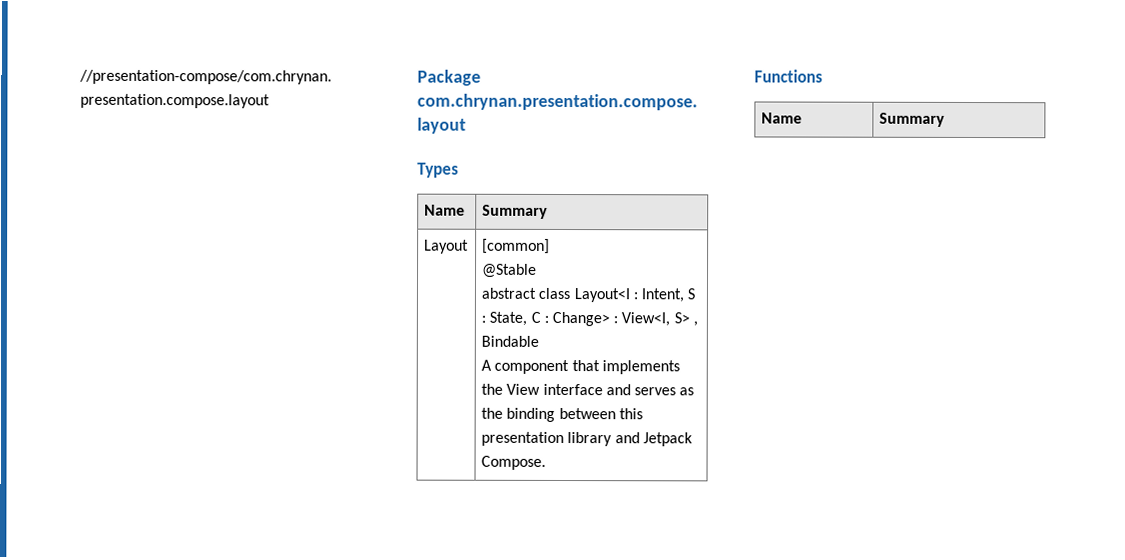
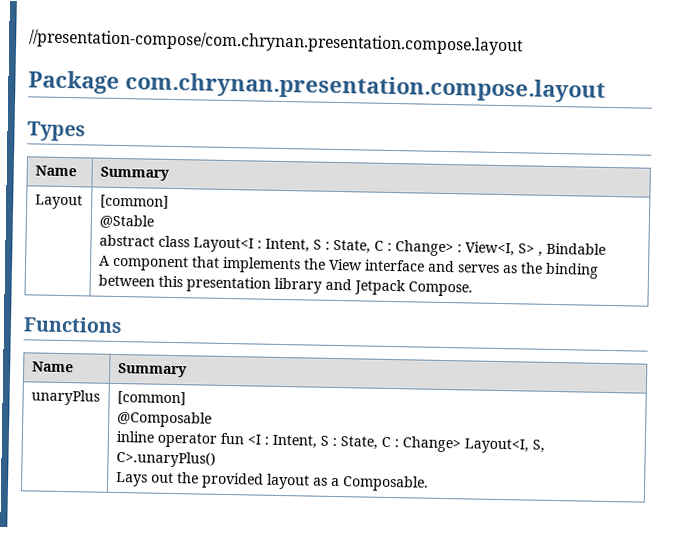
(946, 119) none -> [30,389,100,406] [116,390,186,406] [116,410,212,428] [115,430,545,454] [115,450,216,468] [115,471,429,492] // unaryPlus | [common] // @Composable // inline operator fun <I : Intent, S : State, C : Change> Layout<I, S, C>.unaryPlus() // Lays out the provided layout as a Composable.

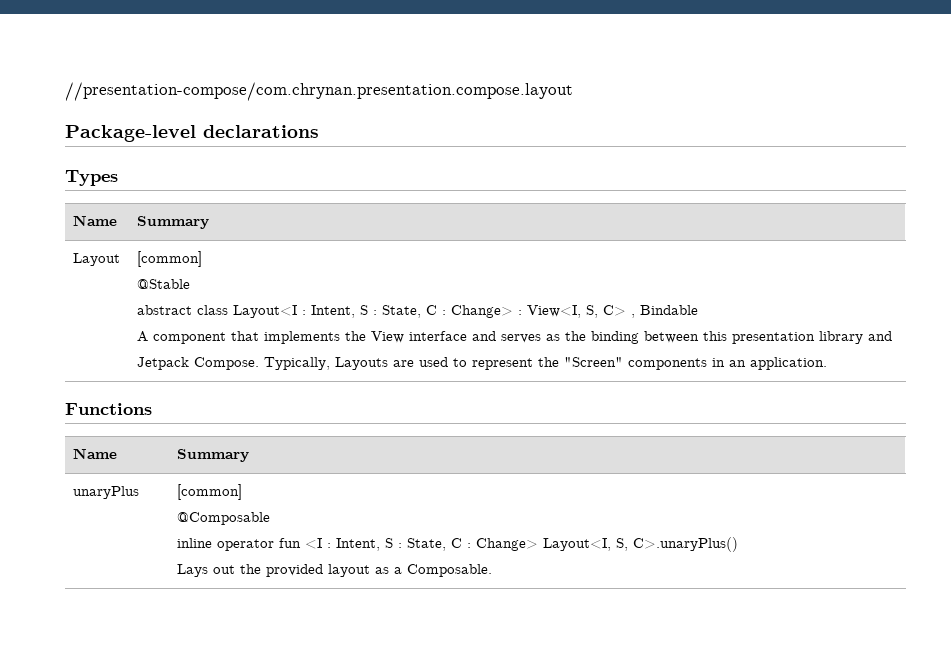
[28,70,606,103] Package com.chrynan.presentation.compose.layout -> [65,125,319,142] Package-level declarations
[517,243,535,254] S> -> [586,305,627,318] S, C>
(473, 289) none -> [264,357,828,370] Typically, Layouts are used to represent the "Screen" components in an application.

